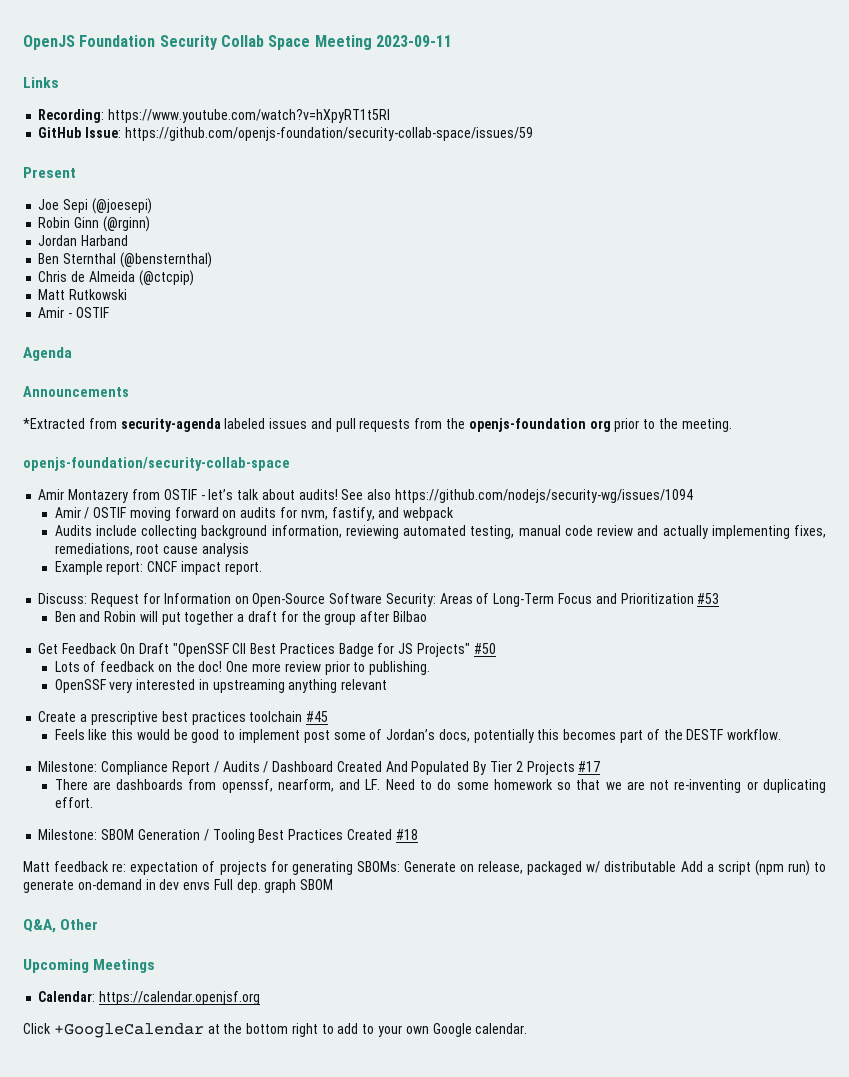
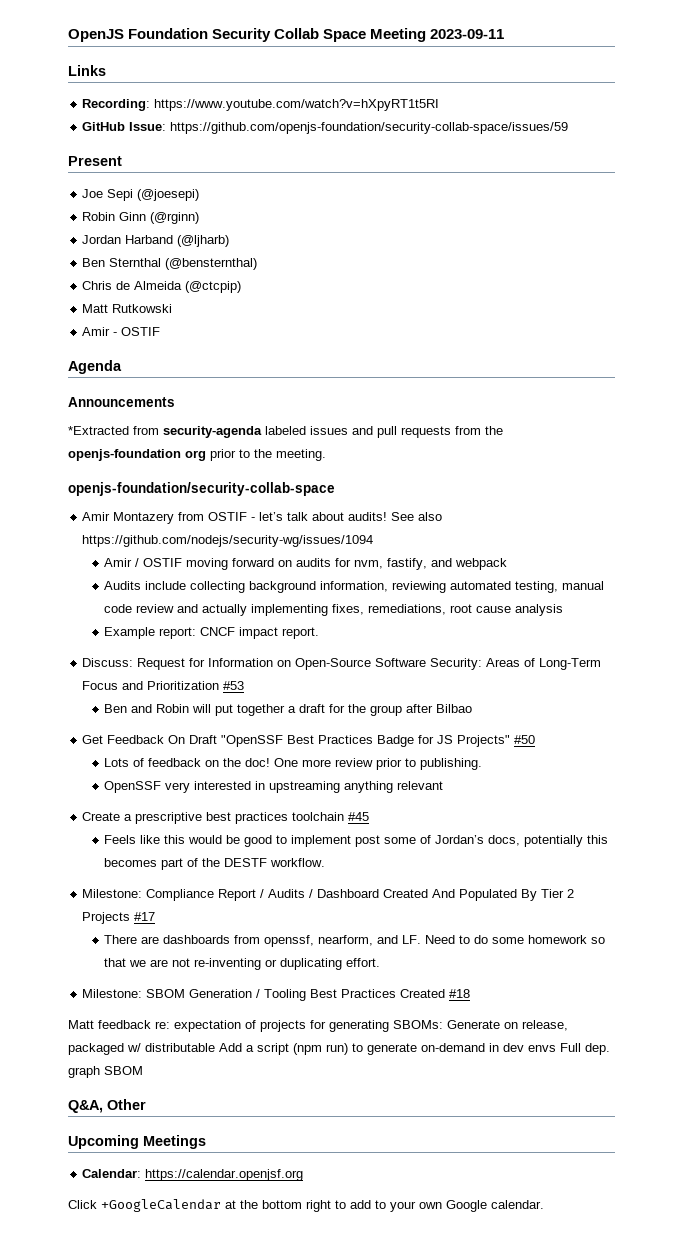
(129, 240) none -> [177,235,230,247] (@ljharb)
[232,643,247,654] CII -> (284, 741) none

